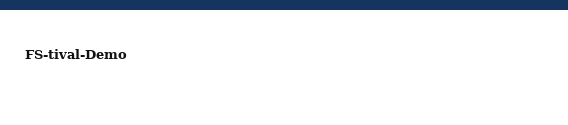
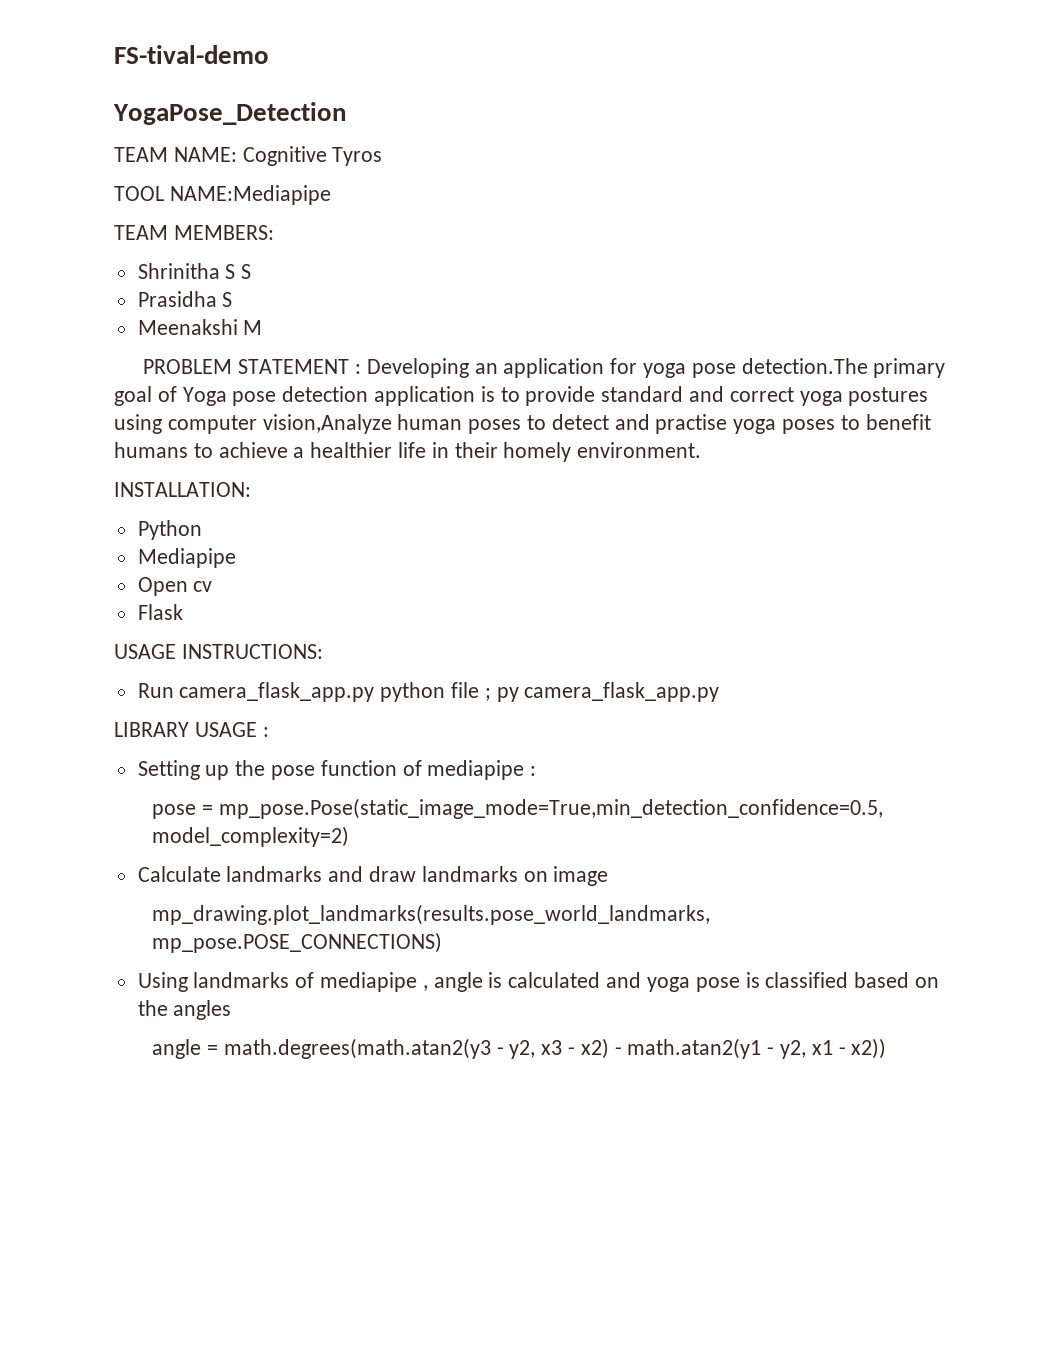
[25,49,127,59] FS-tival-Demo -> [114,45,269,64] [113,102,346,125] [114,146,383,166] [114,185,331,205] [114,225,274,240] [137,263,252,279] [137,291,233,307] [137,319,263,335] [143,358,946,378] [114,386,929,406] [114,414,931,434] [114,442,702,462] [114,482,251,497] [137,520,202,540] [137,548,236,568] [137,577,213,596] [137,604,183,620] [114,644,323,659] [137,682,720,702] [114,722,269,737] [137,760,537,780] [152,798,883,819] [152,826,350,847] [137,866,609,886] [152,904,711,925] [152,932,443,953] [137,972,939,992] [137,1000,232,1020] [152,1038,887,1059] FS-tival-demo // YogaPose_Detection // TEAM NAME: Cognitive Tyros // TOOL NAME:Mediapipe // TEAM MEMBERS: // Shrinitha S S // Prasidha S // Meenakshi M // PROBLEM STATEMENT : Developing an application for yoga pose detection.The primary goal of Yoga pose detection application is to provide standard and correct yoga postures using computer vision,Analyze human poses to detect and practise yoga poses to benefit humans to achieve a healthier life in their homely environment. // INSTALLATION: // Python // Mediapipe // Open cv // Flask // USAGE INSTRUCTIONS: // Run camera_flask_app.py python file ; py camera_flask_app.py // LIBRARY USAGE : // Setting up the pose function of mediapipe : // pose = mp_pose.Pose(static_image_mode=True,min_detection_confidence=0.5, model_complexity=2) // Calculate landmarks and draw landmarks on image // mp_drawing.plot_landmarks(results.pose_world_landmarks, mp_pose.POSE_CONNECTIONS) // Using landmarks of mediapipe , angle is calculated and yoga pose is classified based on the angles // angle = math.degrees(math.atan2(y3 - y2, x3 - x2) - math.atan2(y1 - y2, x1 - x2))

